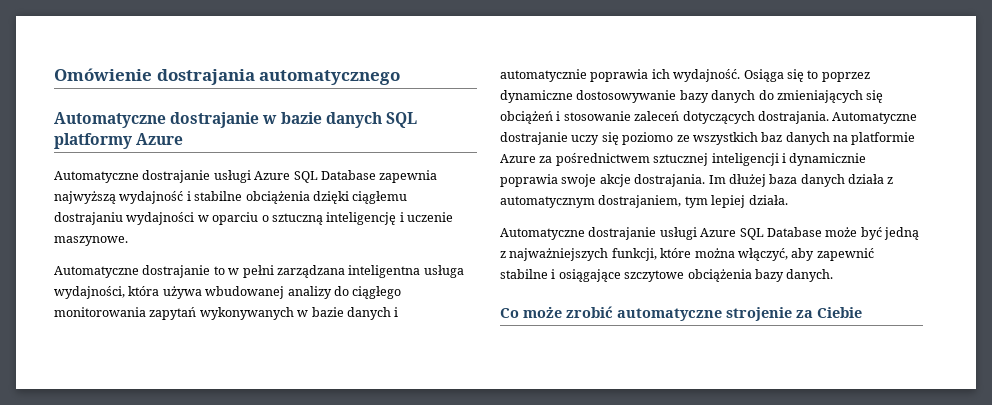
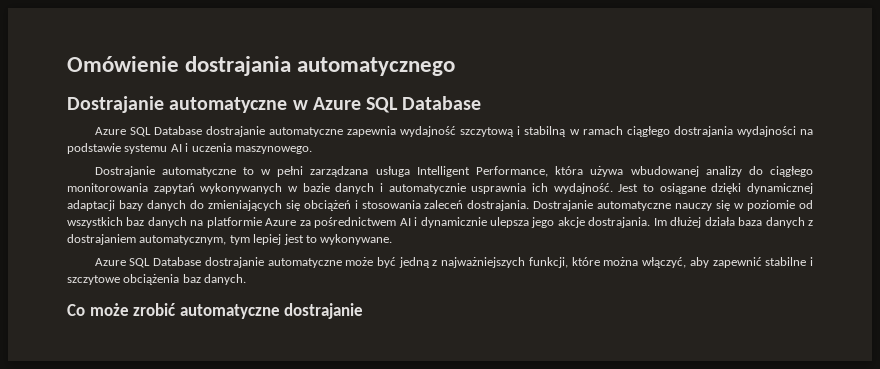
[54,112,417,128] [54,133,184,149] [54,170,438,183] [54,191,408,204] [54,212,453,225] [54,236,128,246] [54,265,211,278] Automatyczne dostrajanie w bazie danych SQL platformy Azure // Automatyczne dostrajanie usługi Azure SQL Database zapewnia najwyższą wydajność i stabilne obciążenia dzięki ciągłemu dostrajaniu wydajności w oparciu o sztuczną inteligencję i uczenie maszynowe. // Automatyczne dostrajanie -> [67,96,482,113] [94,126,813,137] [67,143,312,154] [94,166,236,177] Dostrajanie automatyczne w Azure SQL Database // Azure SQL Database dostrajanie automatyczne zapewnia wydajność szczytową i stabilną w ramach ciągłego dostrajania wydajności na podstawie systemu AI i uczenia maszynowego. // Dostrajanie automatyczne
[348,265,464,278] [54,286,125,299] inteligentna usługa wydajności, -> [375,166,548,177] usługa Intelligent Performance,
[590,69,649,82] poprawia -> [471,183,527,194] usprawnia
[743,69,870,82] [500,90,677,103] Osiąga się to poprzez dynamiczne dostosowywanie -> [618,183,813,194] [67,200,115,211] Jest to osiągane dzięki dynamicznej adaptacji
[563,111,918,124] [500,132,690,145] stosowanie zaleceń dotyczących dostrajania. Automatyczne dostrajanie uczy się poziomo ze -> [361,200,814,211] stosowania zaleceń dostrajania. Dostrajanie automatyczne nauczy się w poziomie od
[653,153,867,166] [500,174,597,187] sztucznej inteligencji i dynamicznie poprawia swoje -> [399,217,555,228] AI i dynamicznie ulepsza jego
(766, 180) none -> [704,217,735,226] działa
[848,174,894,184] [500,195,788,208] [500,227,822,240] działa z automatycznym dostrajaniem, tym lepiej działa. // Automatyczne dostrajanie usługi Azure SQL Database -> [808,220,814,226] [67,234,393,245] [94,257,342,268] z dostrajaniem automatycznym, tym lepiej jest to wykonywane. // Azure SQL Database dostrajanie automatyczne
[558,269,621,282] osiągające -> (813, 261) none
[754,269,784,282] bazy -> [182,274,201,283] baz
[726,307,862,321] strojenie za Ciebie -> [284,303,364,319] dostrajanie

